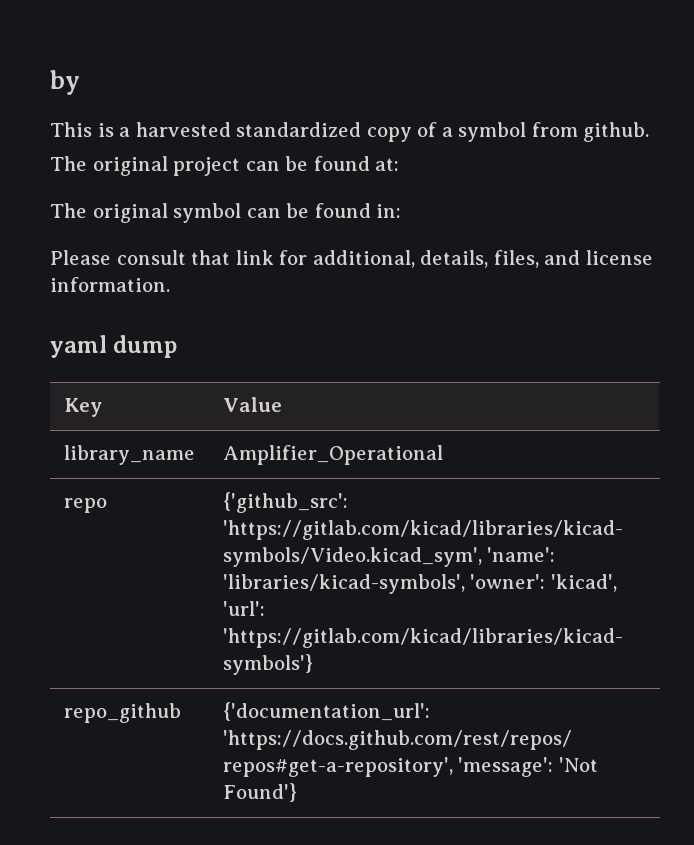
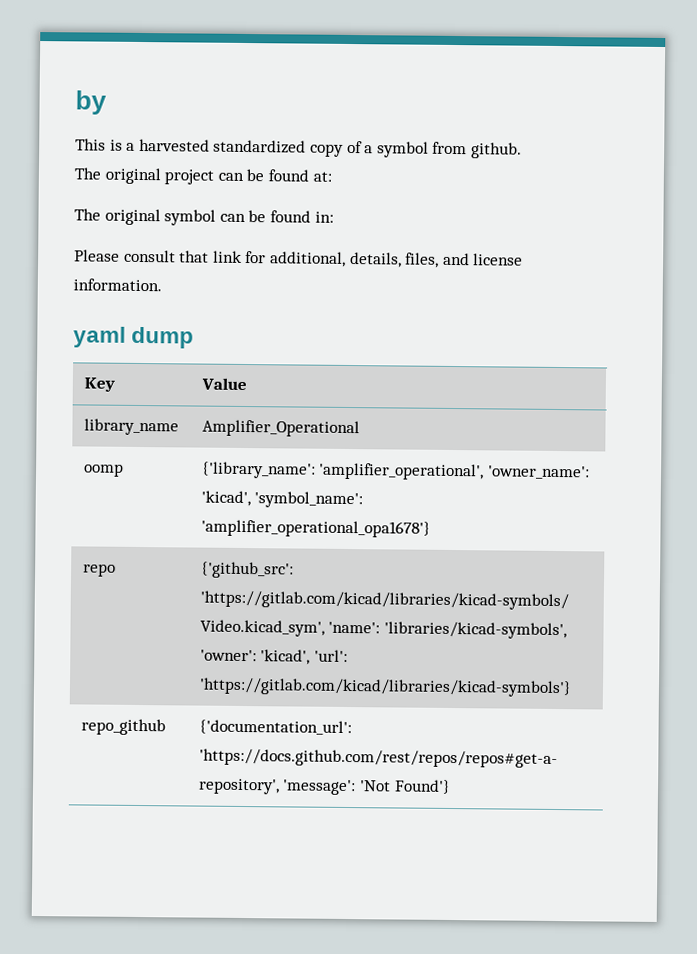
(443, 455) none -> [82,463,124,477] [200,461,590,481] [200,490,364,509] [200,519,431,538] // oomp | {'library_name': 'amplifier_operational', 'owner_name': 'kicad', 'symbol_name': 'amplifier_operational_opa1678'}

